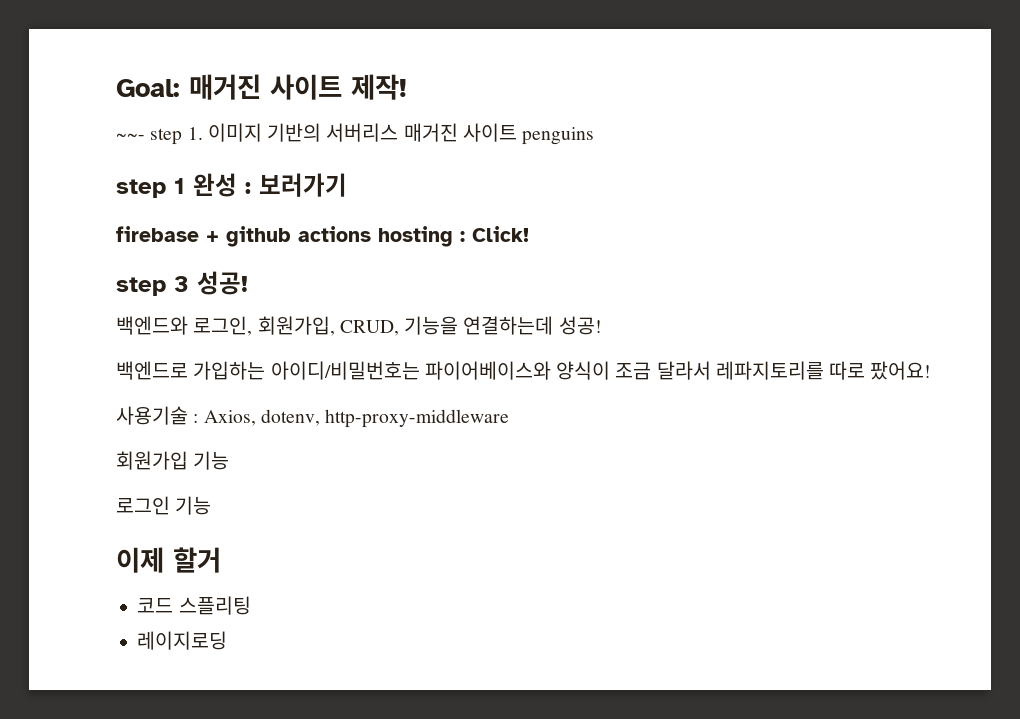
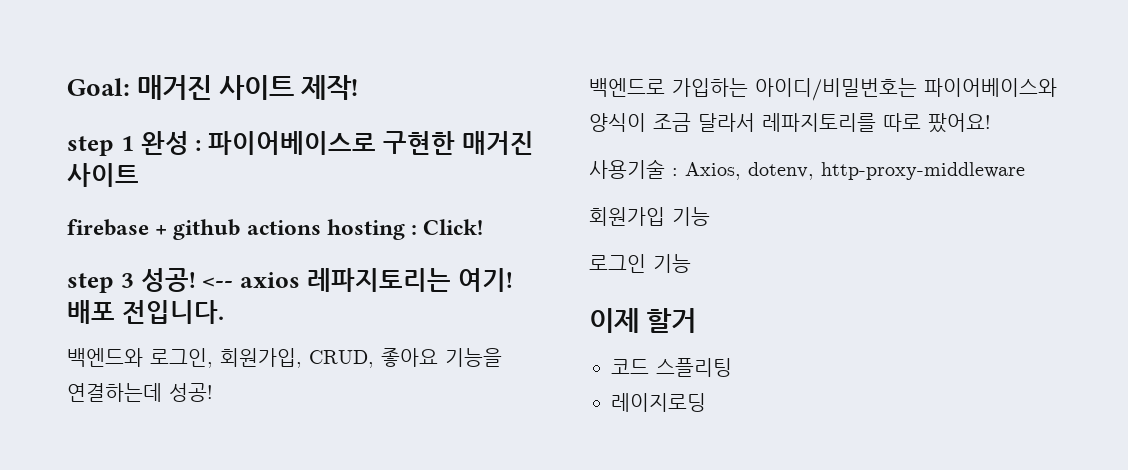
[116,123,595,145] // ~~- step 1. 이미지 기반의 서버리스 매거진 사이트 penguins -> (359, 87) none
[259,173,347,197] 보러가기 -> [208,131,534,155] [67,163,139,187] 파이어베이스로 구현한 매거진 사이트
(248, 283) none -> [202,268,513,292] [67,300,224,324] <-- axios 레파지토리는 여기! 배포 전입니다.
(399, 328) none -> [381,348,438,367] 좋아요

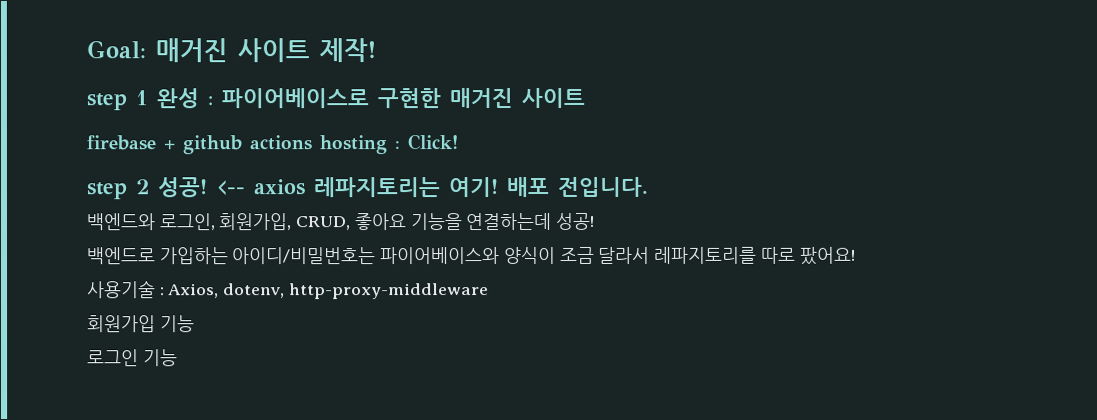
[120,273,134,288] 3 -> [135,179,149,195] 2
[589,308,697,333] [611,358,732,377] [611,393,706,412] // 이제 할거 // 코드 스플리팅 // 레이지로딩 -> (178, 358) none

